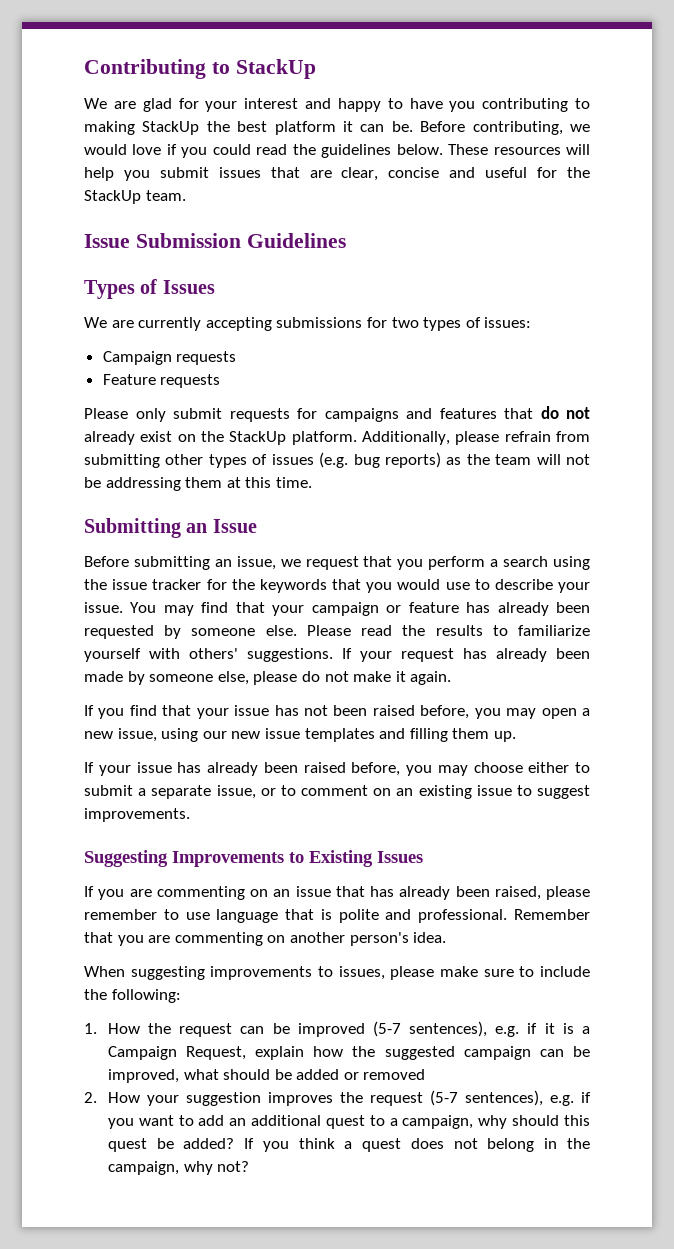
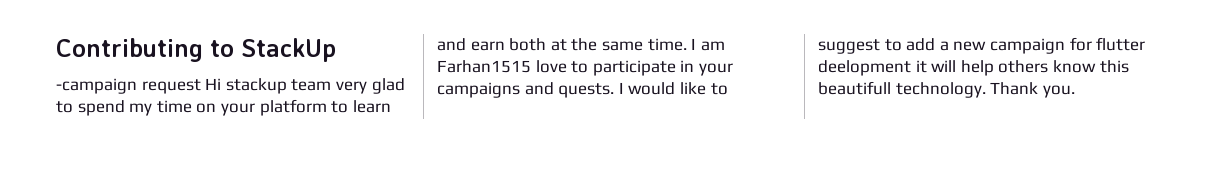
[84,98,590,112] [84,121,590,135] [84,144,590,158] [84,167,591,181] [84,190,186,204] [84,233,346,248] [84,279,215,299] [84,317,532,331] [102,351,237,365] [102,374,221,388] [84,406,590,422] [84,431,590,445] [84,452,590,468] [84,477,312,491] [84,518,257,538] [84,556,591,570] [84,579,591,593] [84,602,590,616] [84,625,590,639] [84,648,590,662] [84,671,452,685] [84,705,590,719] [84,728,516,742] [84,762,590,776] [84,785,591,799] [84,808,190,822] [84,850,423,867] [84,886,590,900] [84,909,590,923] [84,932,447,946] [84,966,590,980] [84,989,181,1003] [84,1021,591,1037] [107,1046,591,1060] [107,1069,426,1083] [84,1090,591,1106] [107,1115,590,1129] [107,1138,590,1152] [107,1161,250,1175] We are glad for your interest and happy to have you contributing to making StackUp the best platform it can be. Before contributing, we would love if you could read the guidelines below. These resources will help you submit issues that are clear, concise and useful for the StackUp team. // Issue Submission Guidelines // Types of Issues // We are currently accepting submissions for two types of issues: // Campaign requests // Feature requests // Please only submit requests for campaigns and features that do not already exist on the StackUp platform. Additionally, please refrain from submitting other types of issues (e.g. bug reports) as the team will not be addressing them at this time. // Submitting an Issue // Before submitting an issue, we request that you perform a search using the issue tracker for the keywords that you would use to describe your issue. You may find that your campaign or feature has already been requested by someone else. Please read the results to familiarize yourself with others' suggestions. If your request has already been made by someone else, please do not make it again. // If you find that your issue has not been raised before, you may open a new issue, using our new issue templates and filling them up. // If your issue has already been raised before, you may choose either to submit a separate issue, or to comment on an existing issue to suggest improvements. // Suggesting Improvements to Existing Issues // If you are commenting on an issue that has already been raised, please remember to use language that is polite and professional. Remember that you are commenting on another person's idea. // When suggesting improvements to issues, please make sure to include the following: // 1. How the request can be improved (5-7 sentences), e.g. if it is a Campaign Request, explain how the suggested campaign can be improved, what should be added or removed // 2. How your suggestion improves the request (5-7 sentences), e.g. if you want to add an additional quest to a campaign, why should this quest be added? If you think a quest does not belong in the campaign, why not? -> [56,78,405,94] [56,99,391,116] [437,38,725,51] [437,60,733,76] [437,82,728,98] [818,37,1146,54] [818,60,1129,76] [818,81,1075,98] -campaign request Hi stackup team very glad to spend my time on your platform to learn and earn both at the same time. I am Farhan1515 love to participate in your campaigns and quests. I would like to suggest to add a new campaign for flutter deelopment it will help others know this beautifull technology. Thank you.

